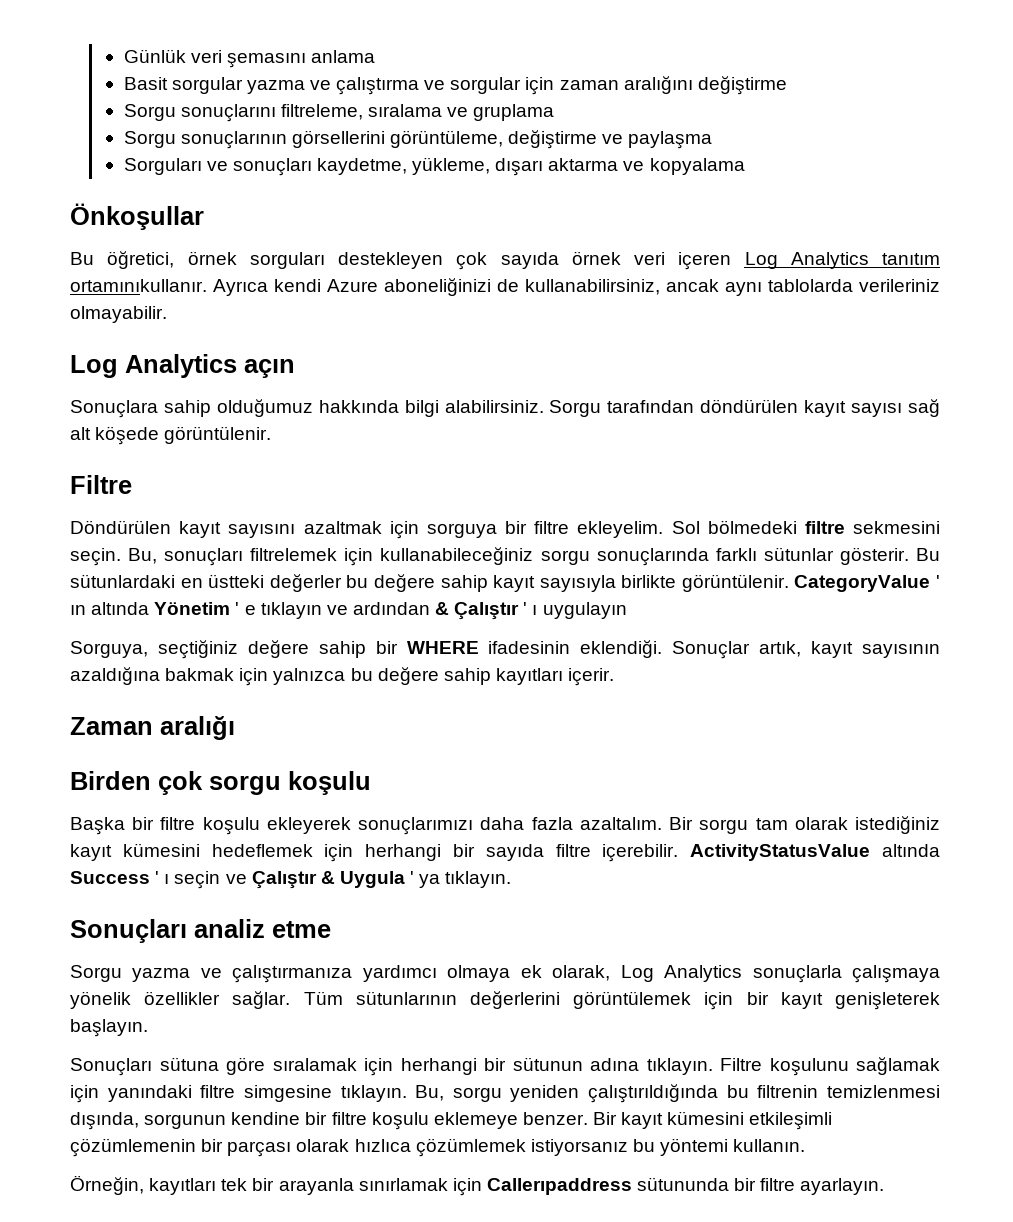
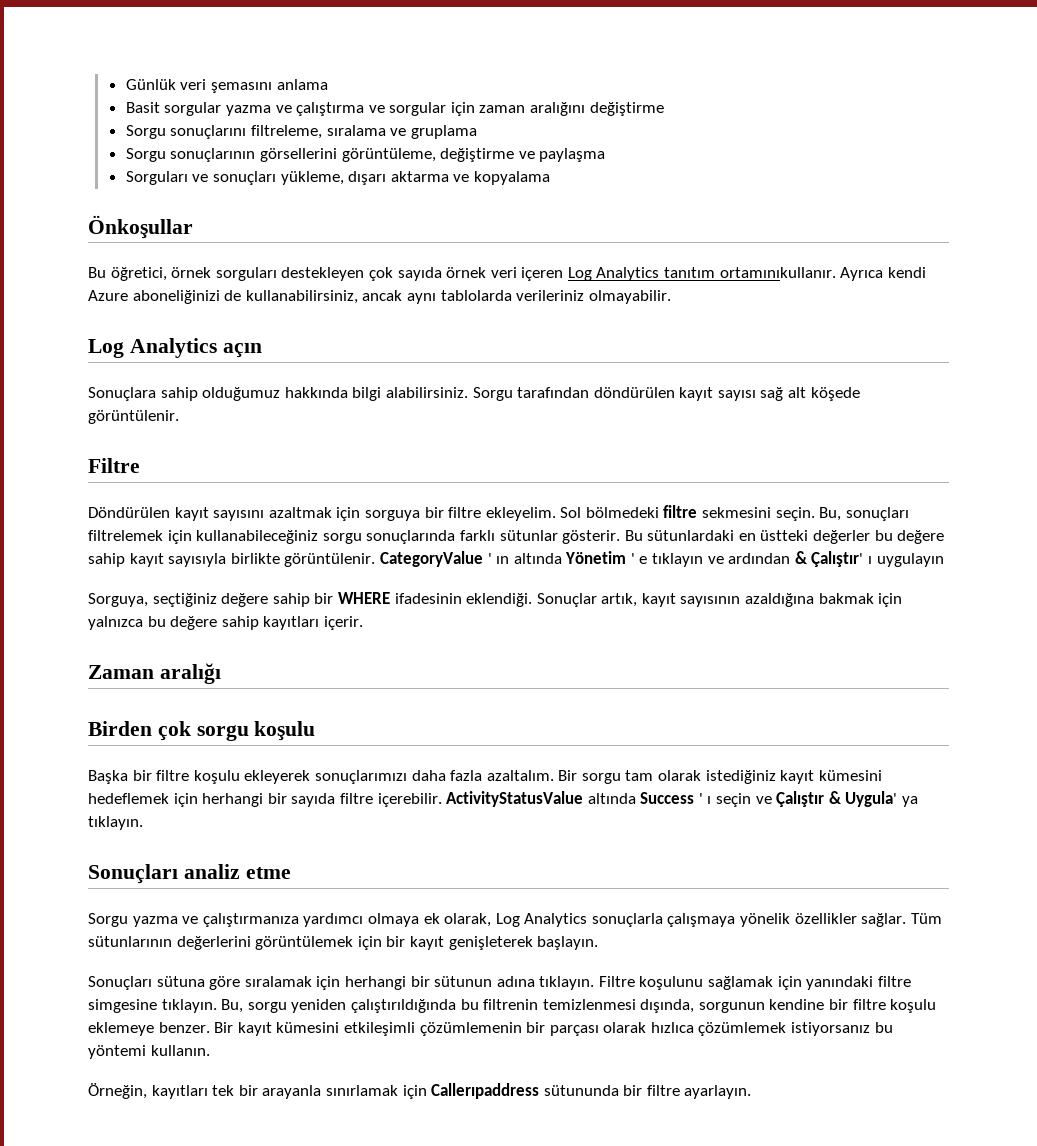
[316,158,407,175] kaydetme, -> (276, 178) none
[454,602,528,620] Çalıştır ' -> [811,551,864,567] Çalıştır'
[339,871,415,888] Uygula ' -> [845,791,898,807] Uygula'

